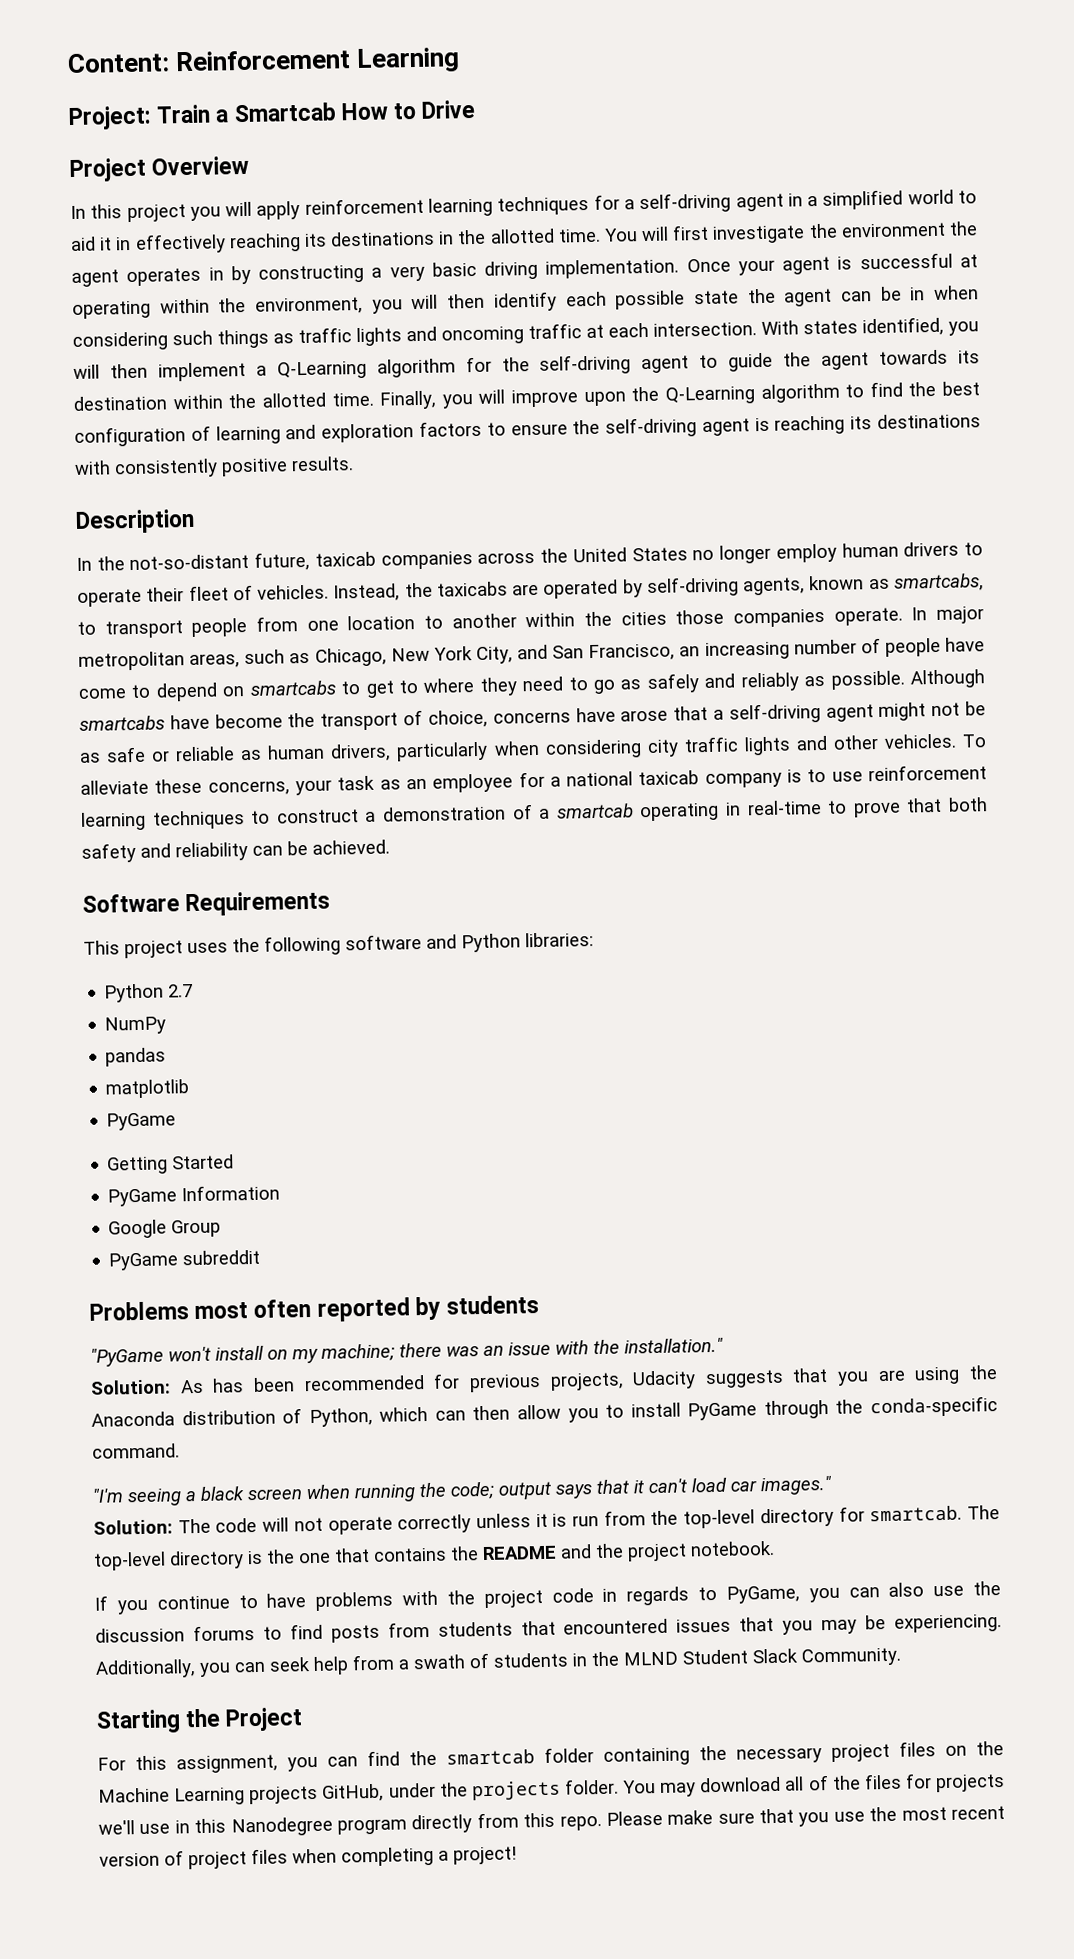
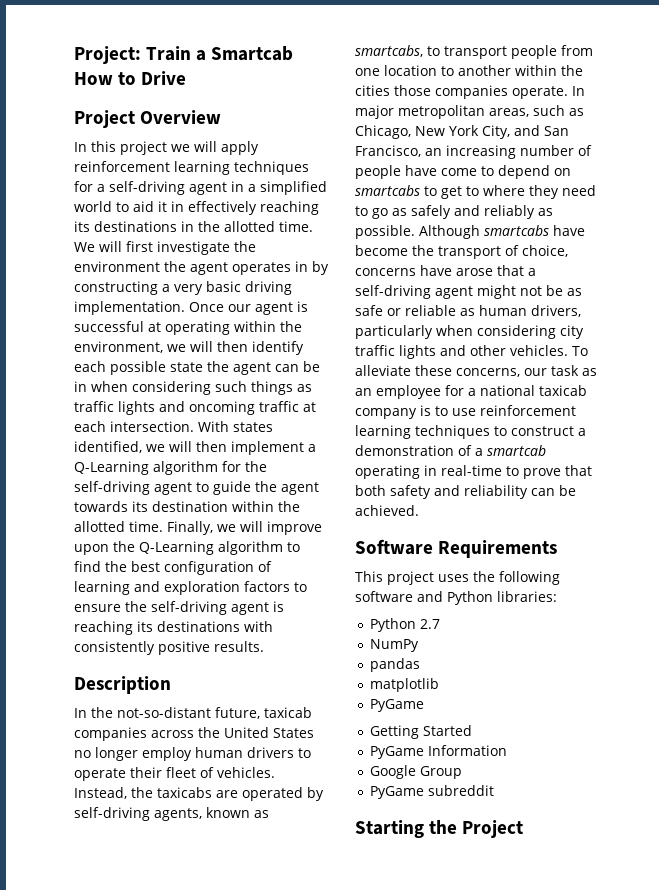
[67,47,461,74] Content: Reinforcement Learning // -> (74, 55) none
[189,206,221,221] you -> [171,144,190,152] we
[603,228,638,242] You -> [74,242,95,252] We
[737,259,775,276] your -> [228,304,251,312] our
[371,299,403,314] you -> [167,344,186,352] we
[948,321,979,336] you -> [146,444,165,452] we
[441,394,474,409] you -> [217,524,236,532] we
[294,779,332,796] your -> [524,368,547,376] our
[89,1295,540,1322] [90,1337,724,1367] [90,1365,998,1395] [91,1396,998,1428] [92,1443,180,1459] [92,1475,833,1507] [93,1504,1001,1535] [93,1540,775,1571] [94,1580,1002,1615] [95,1613,1003,1643] [95,1647,902,1679] [96,1707,304,1734] [97,1740,1004,1774] [98,1773,1005,1806] [98,1805,1006,1837] [99,1846,517,1870] Problems most often reported by students // "PyGame won't install on my machine; there was an issue with the installation." // Solution: As has been recommended for previous projects, Udacity suggests that you are using the Anaconda distribution of Python, which can then allow you to install PyGame through the conda-specific command. // "I'm seeing a black screen when running the code; output says that it can't load car images." // Solution: The code will not operate correctly unless it is run from the top-level directory for smartcab. The top-level directory is the one that contains the README and the project notebook. // If you continue to have problems with the project code in regards to PyGame, you can also use the discussion forums to find posts from students that encountered issues that you may be experiencing. Additionally, you can seek help from a swath of students in the MLND Student Slack Community. // Starting the Project // For this assignment, you can find the smartcab folder containing the necessary project files on the Machine Learning projects GitHub, under the projects folder. You may download all of the files for projects we'll use in this Nanodegree program directly from this repo. Please make sure that you use the most recent version of project files when completing a project! -> [355,820,524,838] Starting the Project

